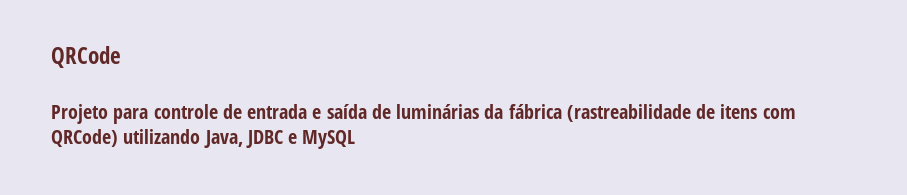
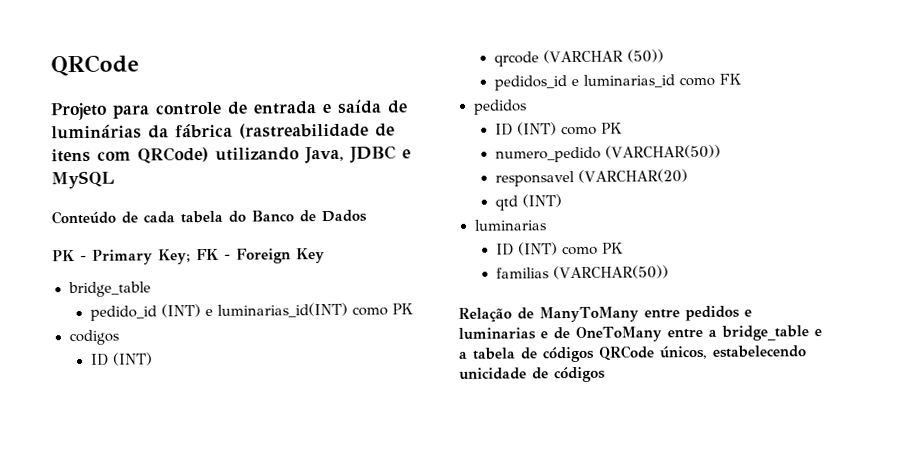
(356, 139) none -> [51,209,367,225] [52,248,325,265] [67,281,151,298] [89,302,414,321] [68,329,119,346] [89,352,153,366] [493,49,664,67] [493,73,742,91] [472,99,527,115] [494,122,623,136] [494,144,721,163] [494,169,688,187] [494,194,562,211] [473,219,547,231] [495,242,624,256] [495,265,669,280] [458,305,752,323] [458,325,822,343] [458,345,807,363] [459,366,606,383] // Conteúdo de cada tabela do Banco de Dados // PK - Primary Key; FK - Foreign Key // bridge_table // pedido_id (INT) e luminarias_id(INT) como PK // codigos // ID (INT) // qrcode (VARCHAR (50)) // pedidos_id e luminarias_id como FK // pedidos // ID (INT) como PK // numero_pedido (VARCHAR(50)) // responsavel (VARCHAR(20) // qtd (INT) // luminarias // ID (INT) como PK // familias (VARCHAR(50)) // Relação de ManyToMany entre pedidos e luminarias e de OneToMany entre a bridge_table e a tabela de códigos QRCode únicos, estabelecendo unicidade de códigos

